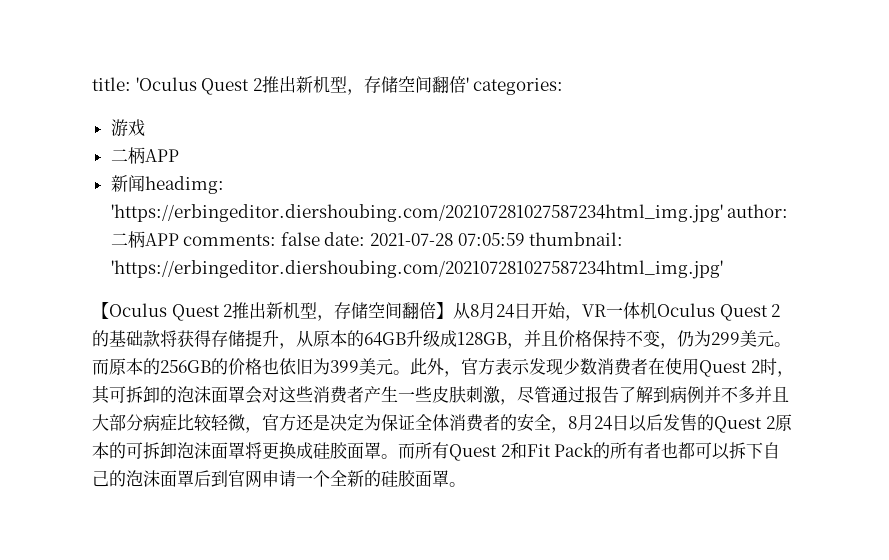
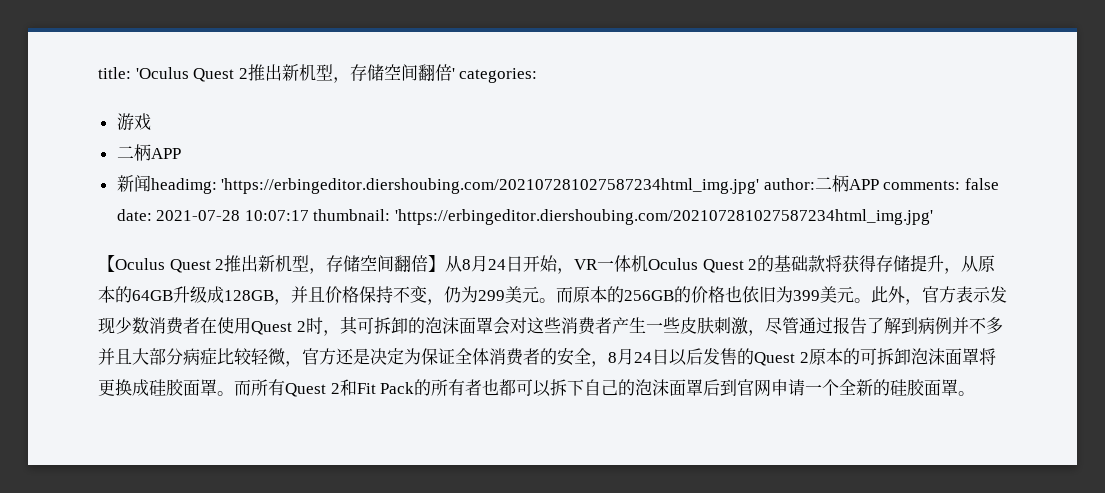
[457,233,525,246] 07:05:59 -> [244,210,309,221] 10:07:17

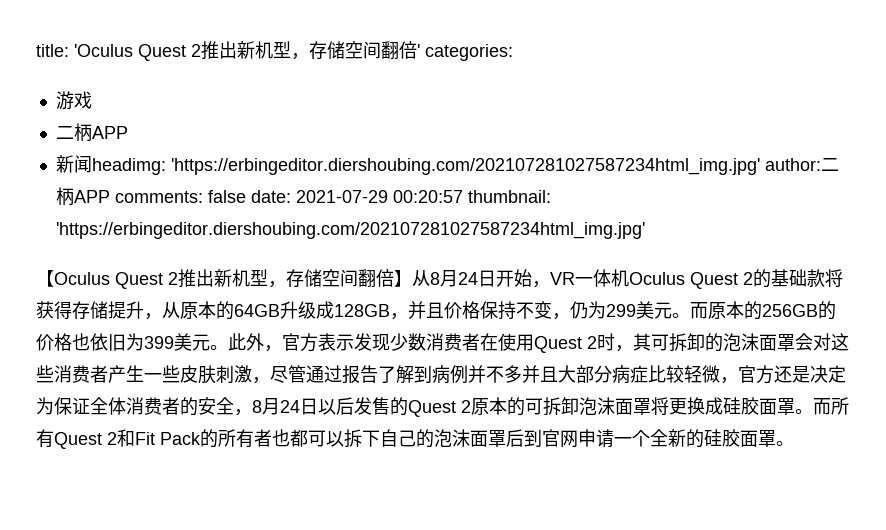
[156,210,309,221] 2021-07-28 10:07:17 -> [295,190,463,203] 2021-07-29 00:20:57

